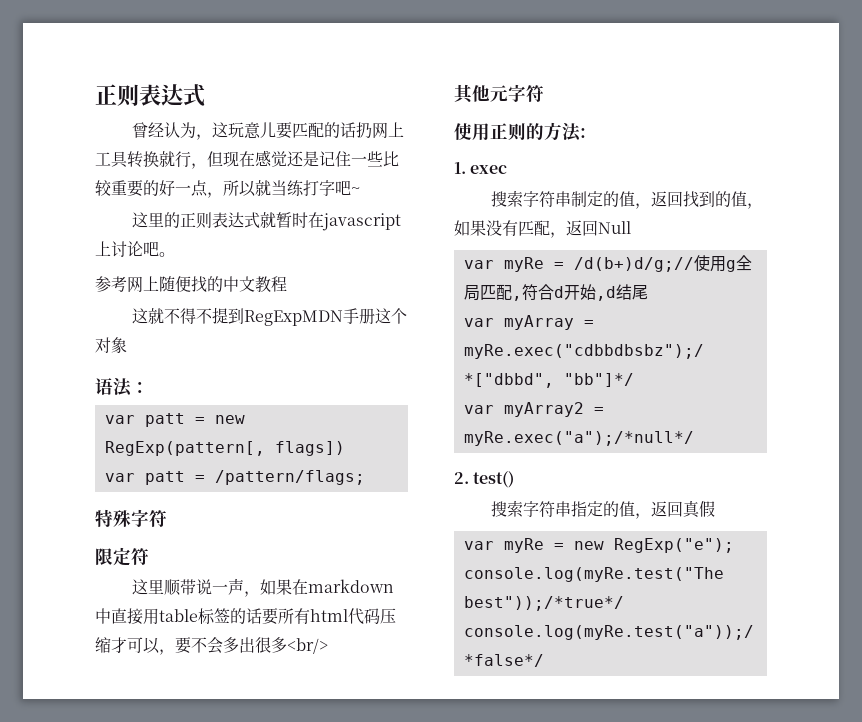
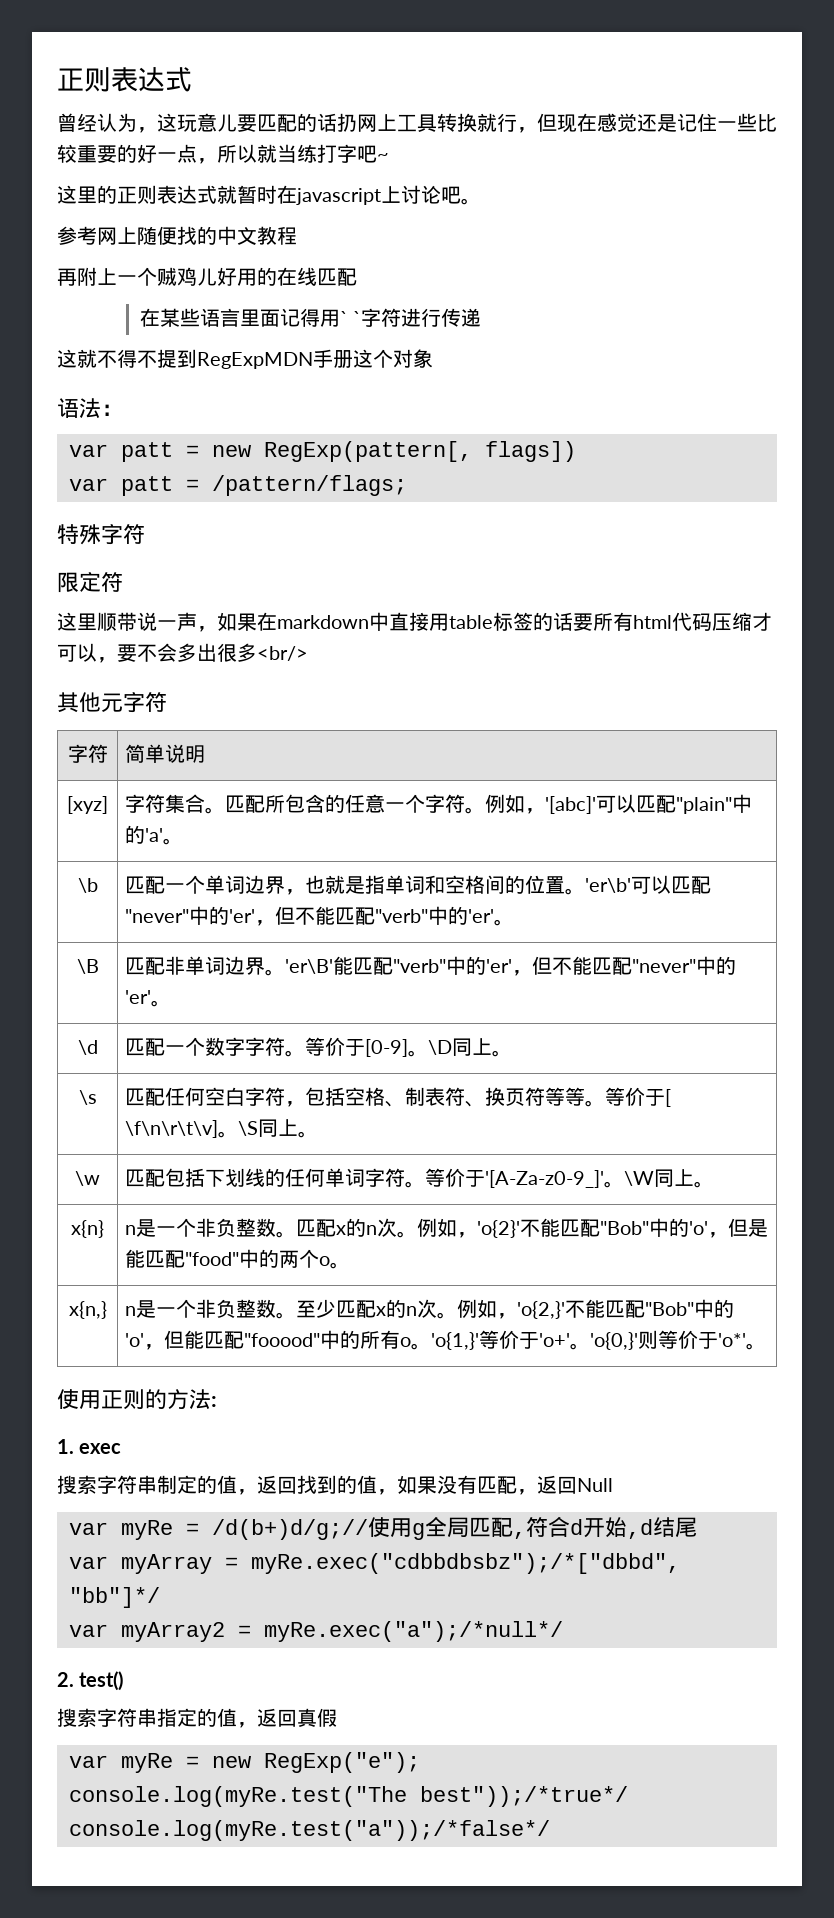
(287, 284) none -> [57,267,357,286] [139,308,482,327] // 再附上一个贼鸡儿好用的在线匹配 // 在某些语言里面记得用` `字符进行传递
(544, 93) none -> [67,744,108,763] [125,744,206,763] [67,796,108,814] [125,794,753,814] [125,825,184,845] [77,878,98,893] [125,875,712,895] [125,906,515,926] [76,959,99,974] [125,956,737,976] [125,990,172,1007] [77,1040,98,1055] [125,1037,513,1057] [78,1090,97,1105] [125,1087,672,1107] [125,1119,319,1138] [75,1171,100,1186] [125,1168,715,1188] [71,1220,104,1238] [125,1218,769,1238] [125,1249,351,1269] [68,1301,107,1319] [125,1299,735,1319] [125,1330,767,1350] // 字符 | 简单说明 // [xyz] | 字符集合。匹配所包含的任意一个字符。例如，'[abc]'可以匹配"plain"中的'a'。 // \b | 匹配一个单词边界，也就是指单词和空格间的位置。'er\b'可以匹配"never"中的'er'，但不能匹配"verb"中的'er'。 // \B | 匹配非单词边界。'er\B'能匹配"verb"中的'er'，但不能匹配"never"中的'er'。 // \d | 匹配一个数字字符。等价于[0-9]。\D同上。 // \s | 匹配任何空白字符，包括空格、制表符、换页符等等。等价于[ \f\n\r\t\v]。\S同上。 // \w | 匹配包括下划线的任何单词字符。等价于'[A-Za-z0-9_]'。\W同上。 // x{n} | n是一个非负整数。匹配x的n次。例如，'o{2}'不能匹配"Bob"中的'o'，但是能匹配"food"中的两个o。 // x{n,} | n是一个非负整数。至少匹配x的n次。例如，'o{2,}'不能匹配"Bob"中的'o'，但能匹配"fooood"中的所有o。'o{1,}'等价于'o+'。'o{0,}'则等价于'o*'。

